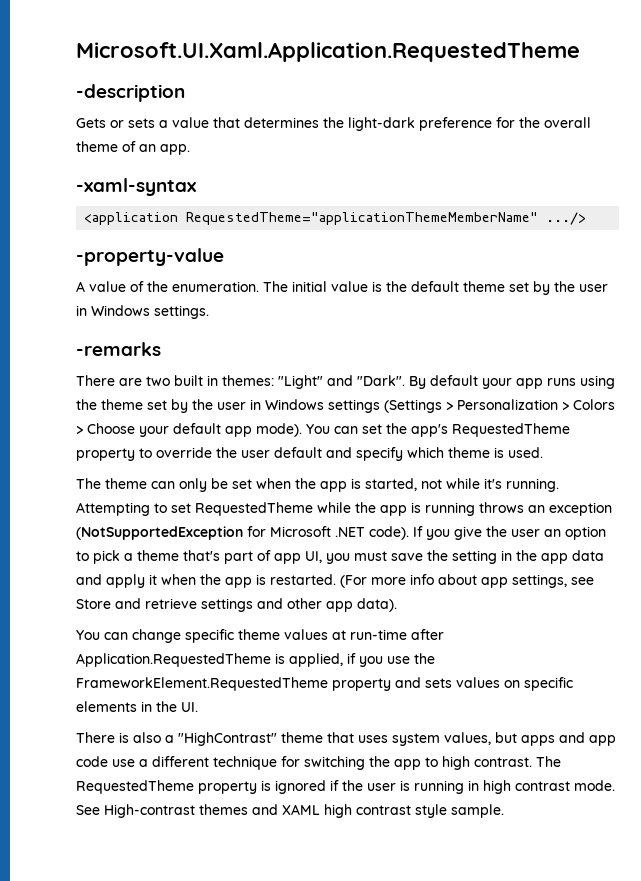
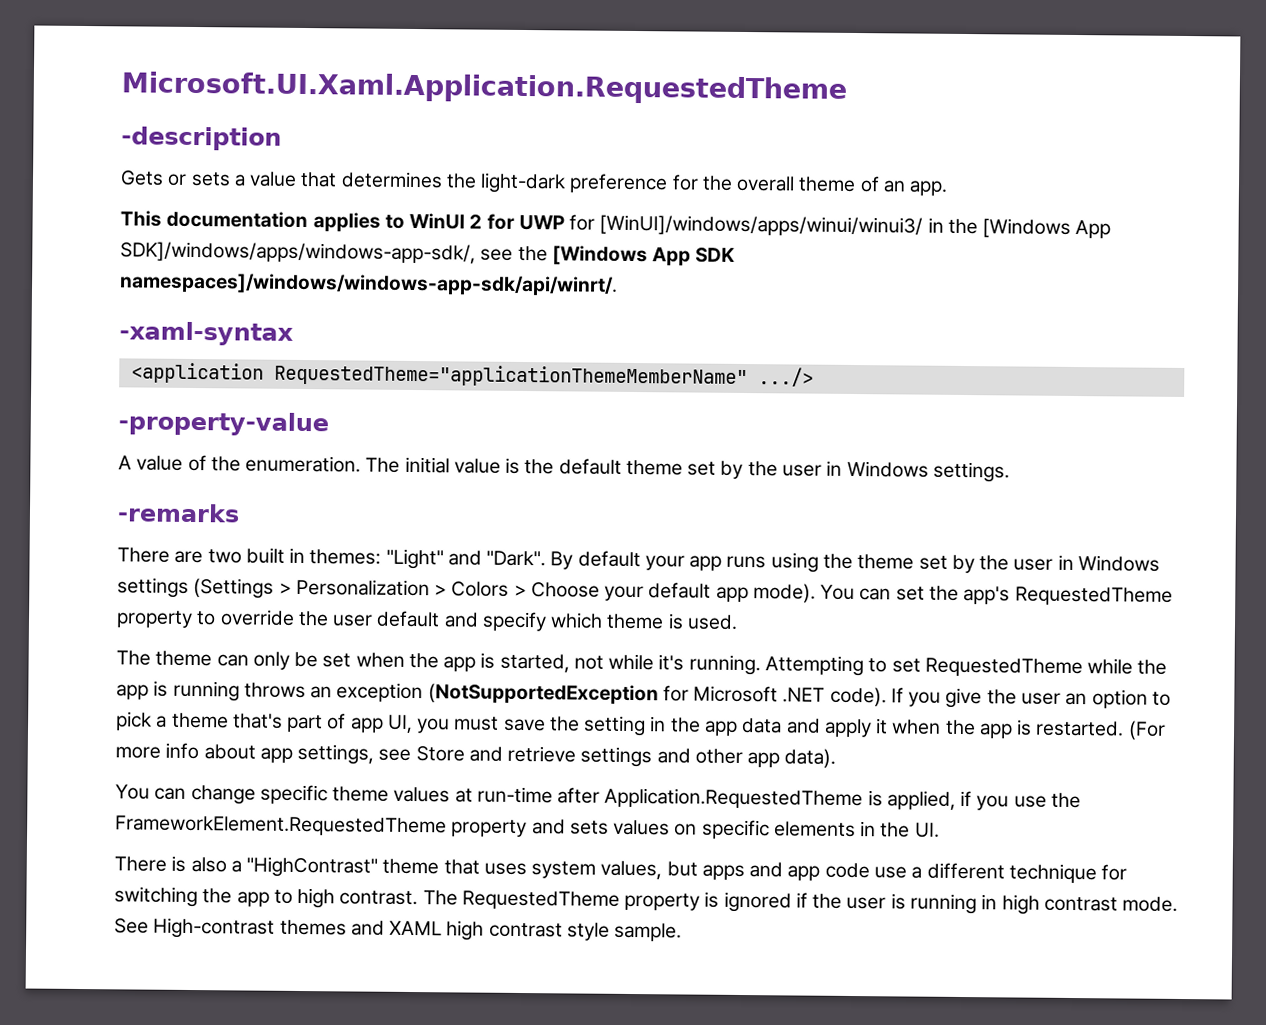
(190, 149) none -> [120,210,1112,239] [120,241,736,266] [119,272,618,296] // This documentation applies to WinUI 2 for UWP for [WinUI]/windows/apps/winui/winui3/ in the [Windows App SDK]/windows/apps/windows-app-sdk/, see the [Windows App SDK namespaces]/windows/windows-app-sdk/api/winrt/.

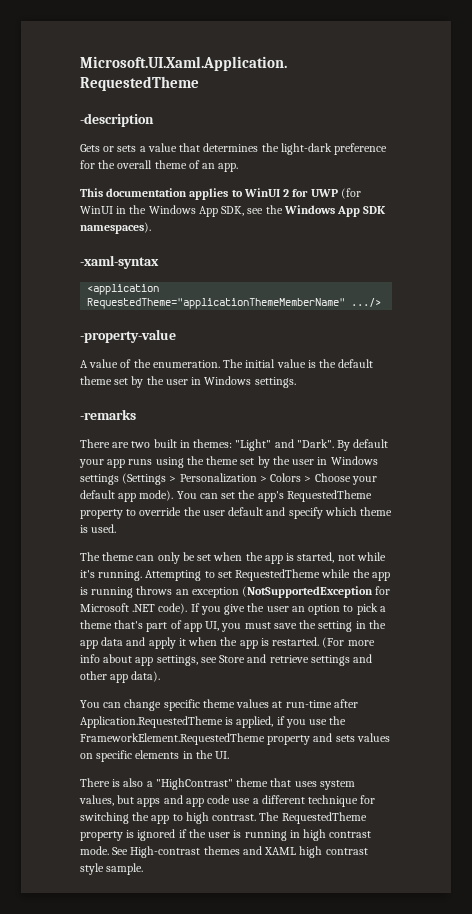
[569,214,1112,239] [120,241,476,264] for [WinUI]/windows/apps/winui/winui3/ in the [Windows App SDK]/windows/apps/windows-app-sdk/, -> [340,188,361,199] [80,205,245,217] (for WinUI in the Windows App SDK,
[551,245,648,266] [Windows -> [283,205,335,214] Windows
[119,272,618,296] namespaces]/windows/windows-app-sdk/api/winrt/. -> [80,222,151,234] namespaces).

